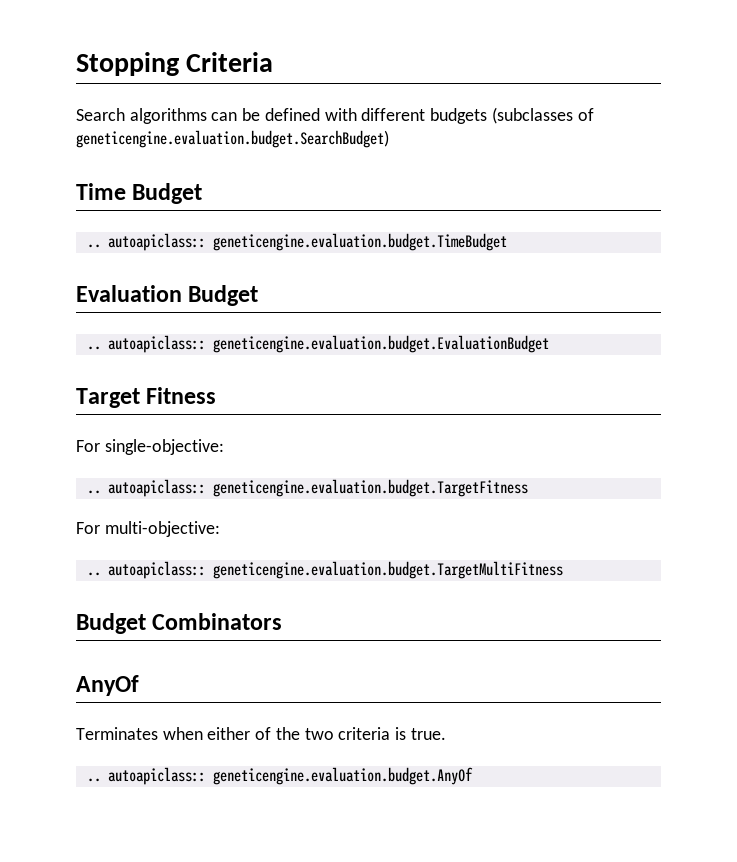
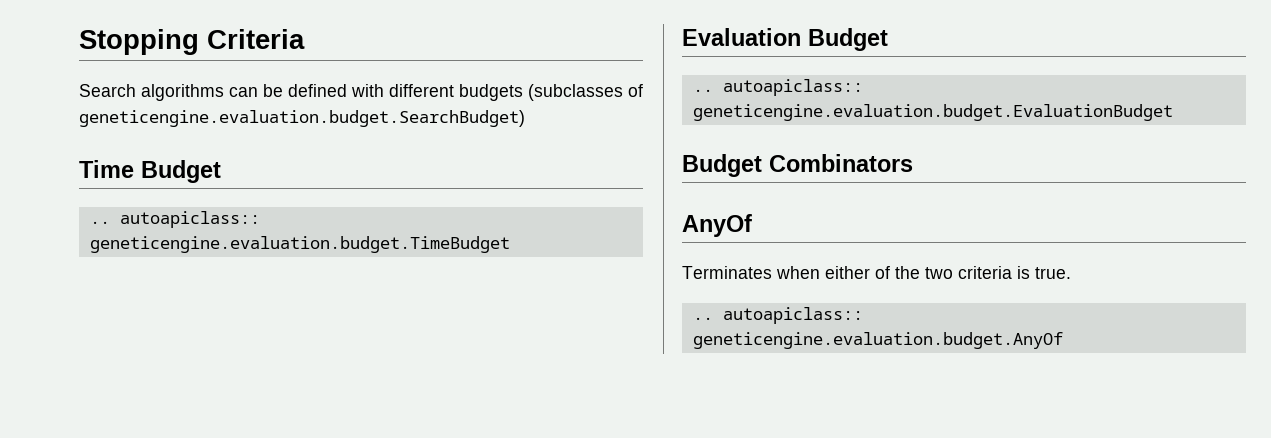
[76,387,217,408] [76,439,224,455] [86,479,528,497] [76,521,220,537] [86,561,563,579] // Target Fitness // For single-objective: // .. autoapiclass:: geneticengine.evaluation.budget.TargetFitness // For multi-objective: // .. autoapiclass:: geneticengine.evaluation.budget.TargetMultiFitness -> (1173, 112) none

